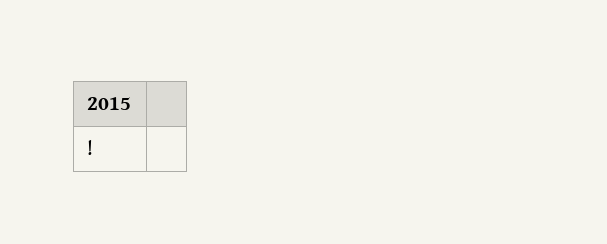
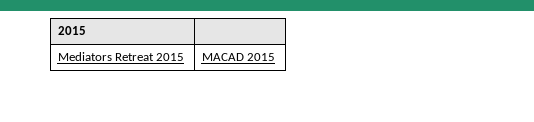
[87,140,94,155] ! | -> [57,52,185,61] [201,53,275,61] Mediators Retreat 2015 | MACAD 2015

